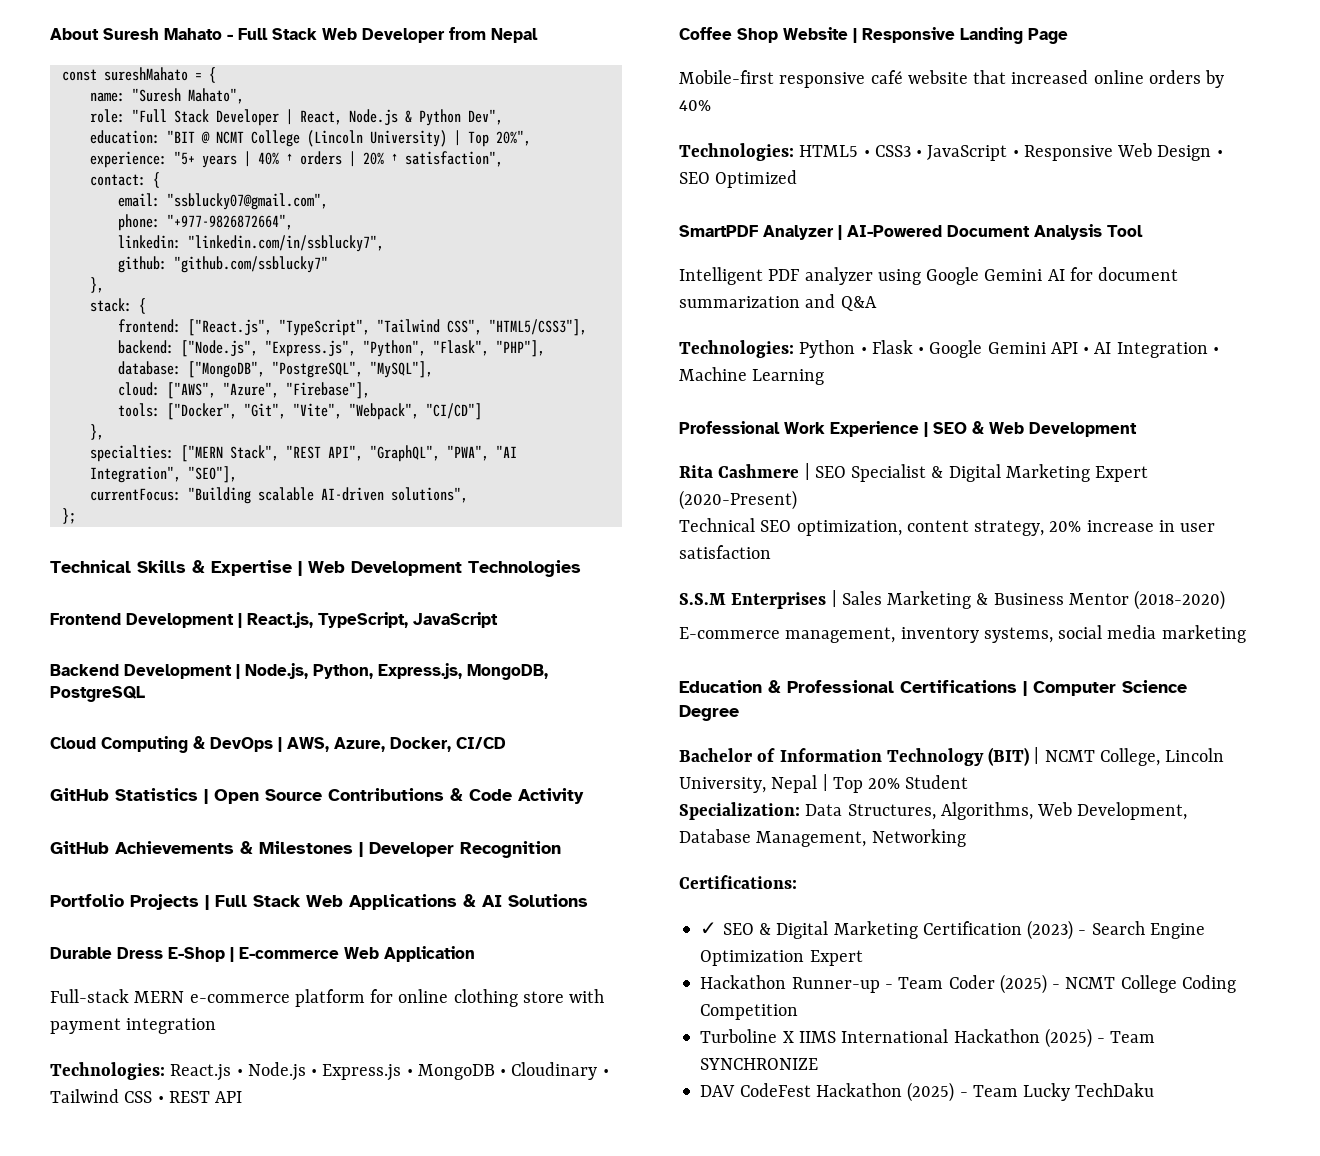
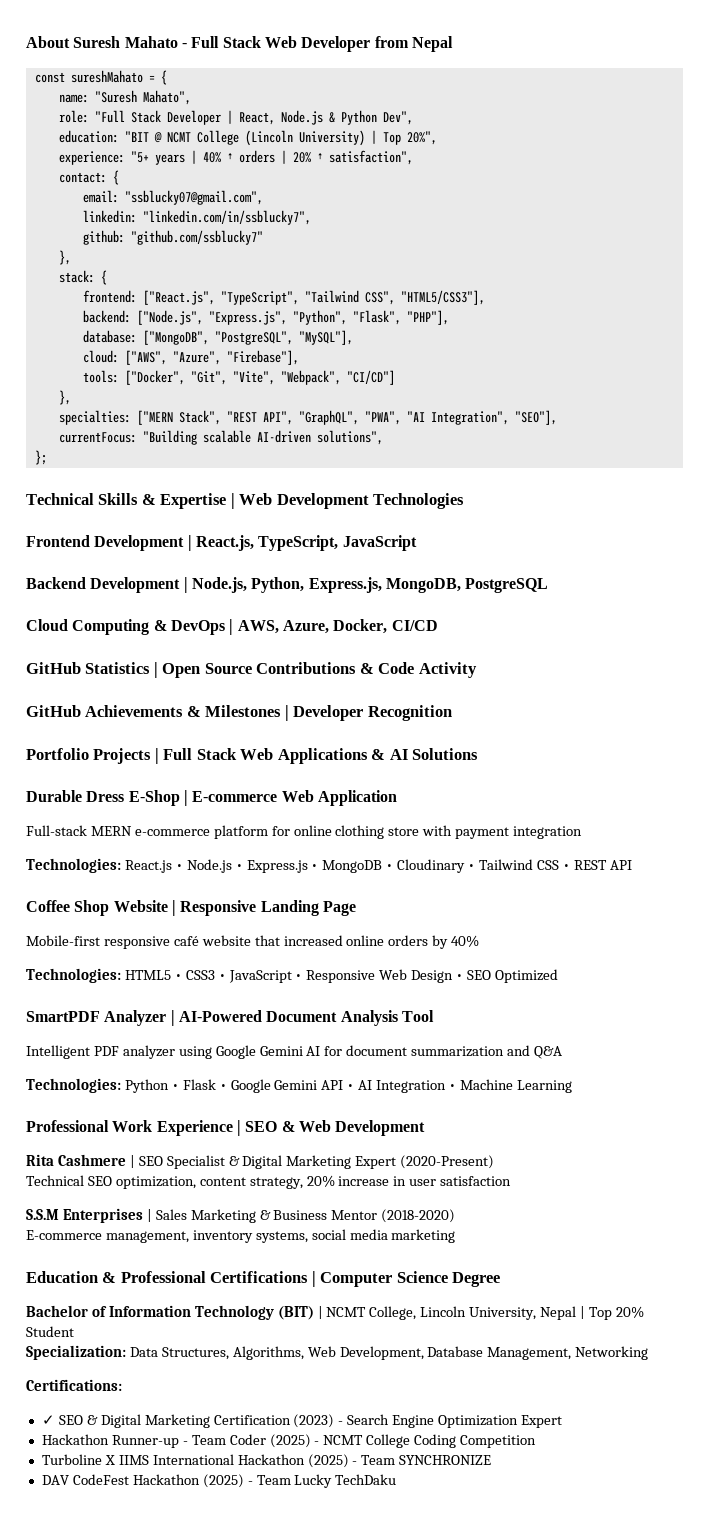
[117,214,293,231] // phone: "+977-9826872664", -> (263, 197) none

